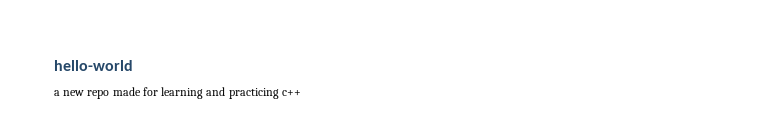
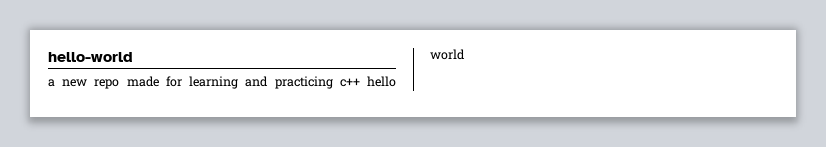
(301, 93) none -> [367,76,397,87] [430,49,465,60] hello world

